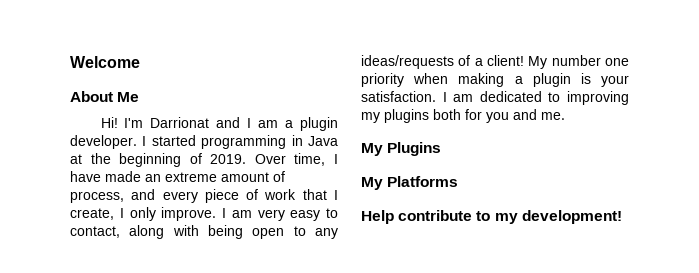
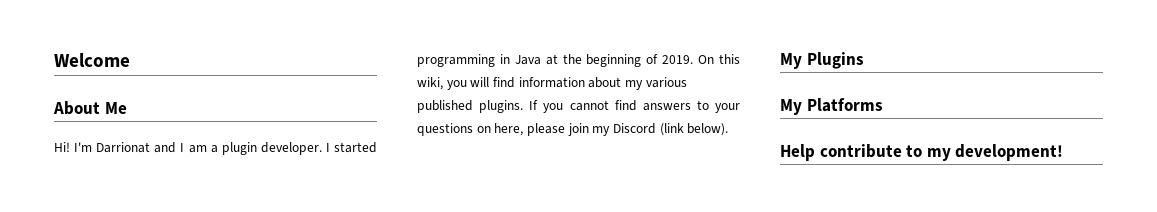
[254,153,339,166] [70,171,285,182] [70,189,338,203] [70,207,338,221] [70,225,338,239] [361,55,629,69] [361,73,629,87] [361,91,629,105] [361,109,565,123] Over time, I have made an extreme amount of process, and every piece of work that I create, I only improve. I am very easy to contact, along with being open to any ideas/requests of a client! My number one priority when making a plugin is your satisfaction. I am dedicated to improving my plugins both for you and me. -> [698,54,740,64] [417,77,687,90] [417,100,740,113] [417,123,729,136] On this wiki, you will find information about my various published plugins. If you cannot find answers to your questions on here, please join my Discord (link below).

